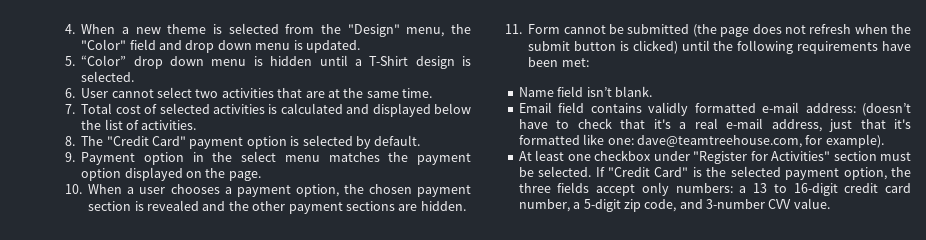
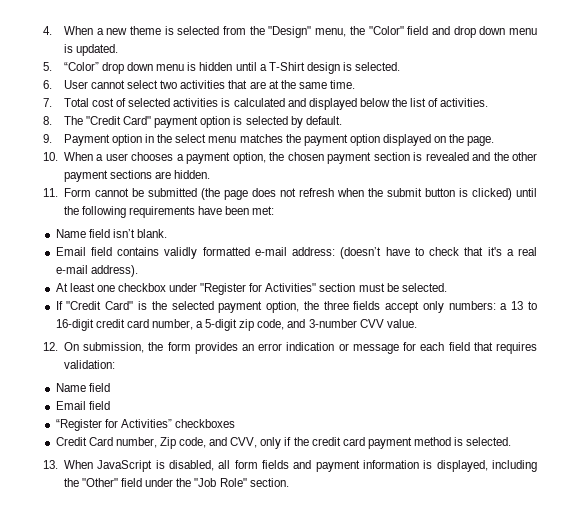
[771,119,911,132] [518,134,884,148] address, just that it's formatted like one: dave@teamtreehouse.com, for example). -> [90,265,138,277] address).
(592, 171) none -> (447, 287) //
(830, 203) none -> [43,342,537,354] [63,360,115,369] [55,383,110,392] [55,401,110,410] [55,419,235,431] [55,437,512,449] [43,460,537,472] [63,478,289,487] // 12. On submission, the form provides an error indication or message for each field that requires validation: // Name field // Email field // “Register for Activities” checkboxes // Credit Card number, Zip code, and CVV, only if the credit card payment method is selected. // 13. When JavaScript is disabled, all form fields and payment information is displayed, including the "Other" field under the "Job Role" section.

